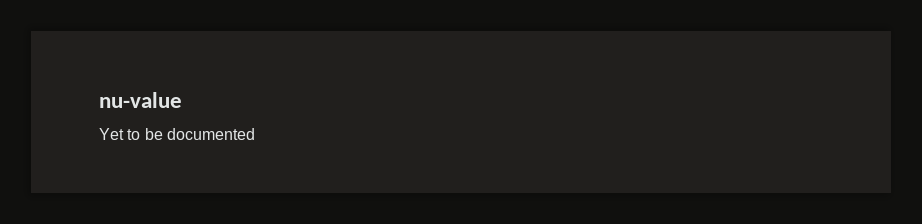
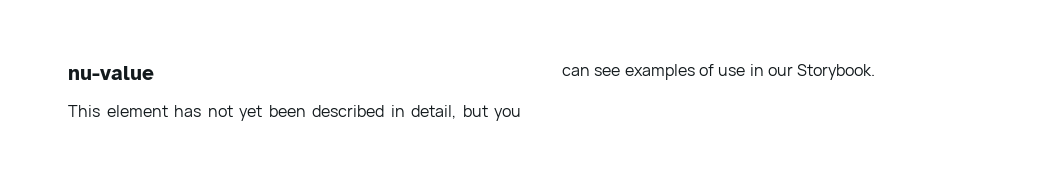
[99,128,255,140] Yet to be documented -> [68,105,521,121] [562,64,876,80] This element has not yet been described in detail, but you can see examples of use in our Storybook.

